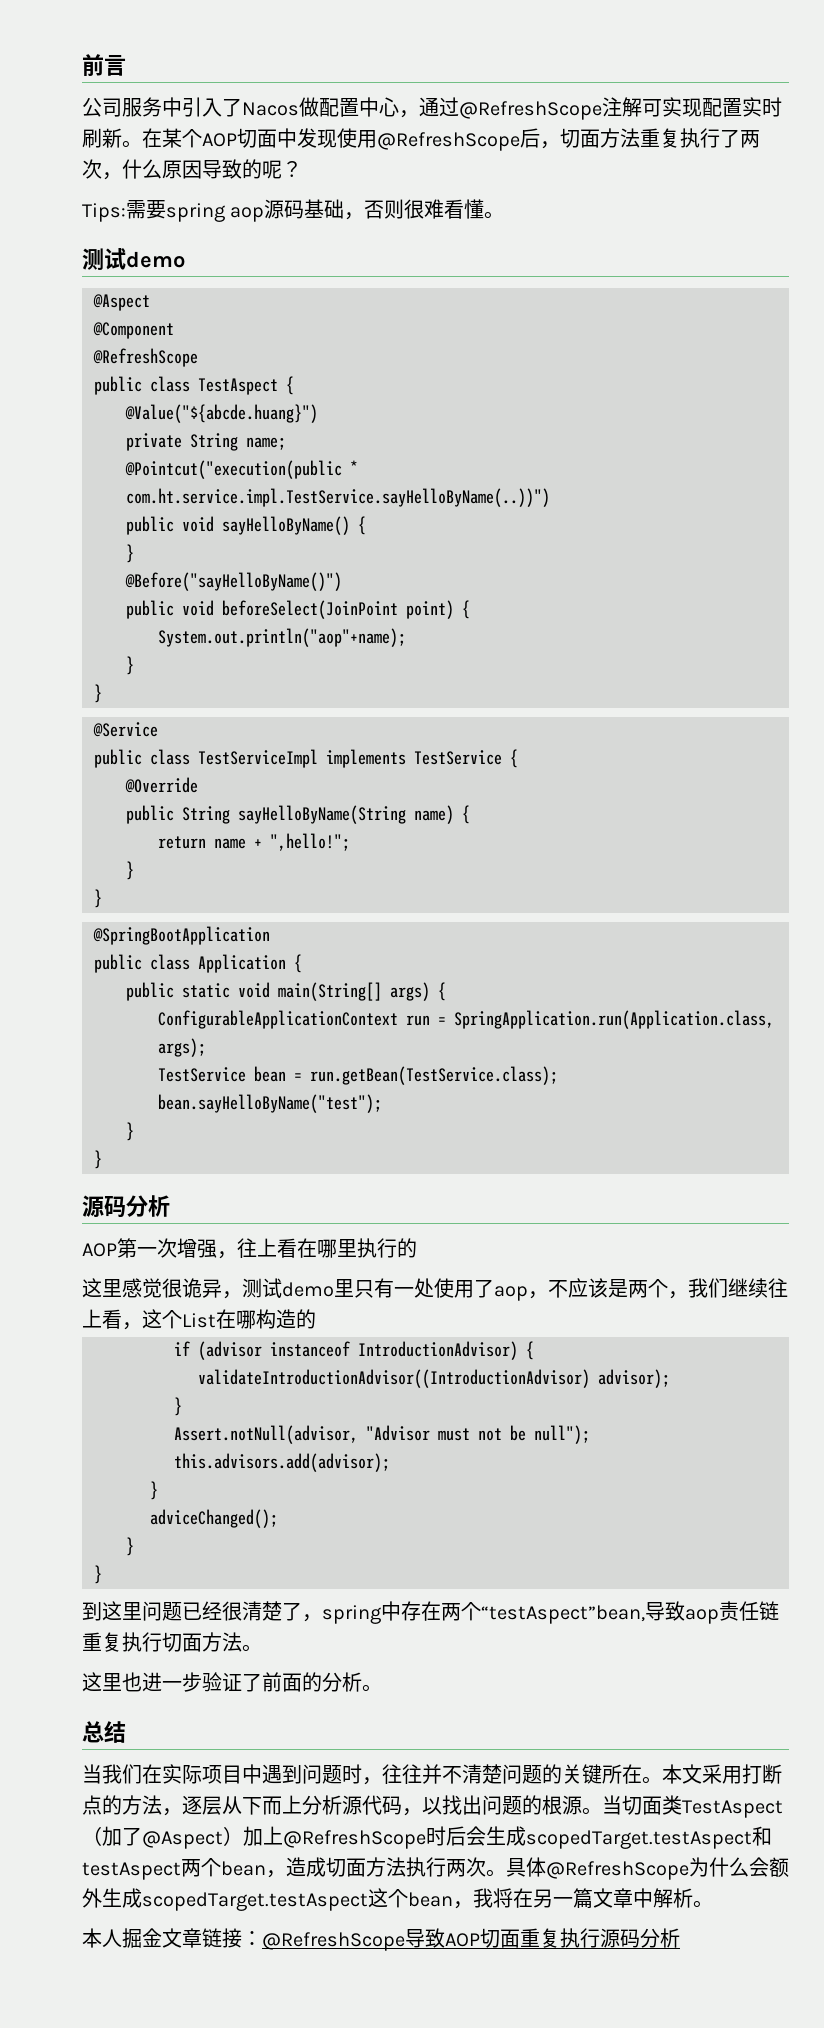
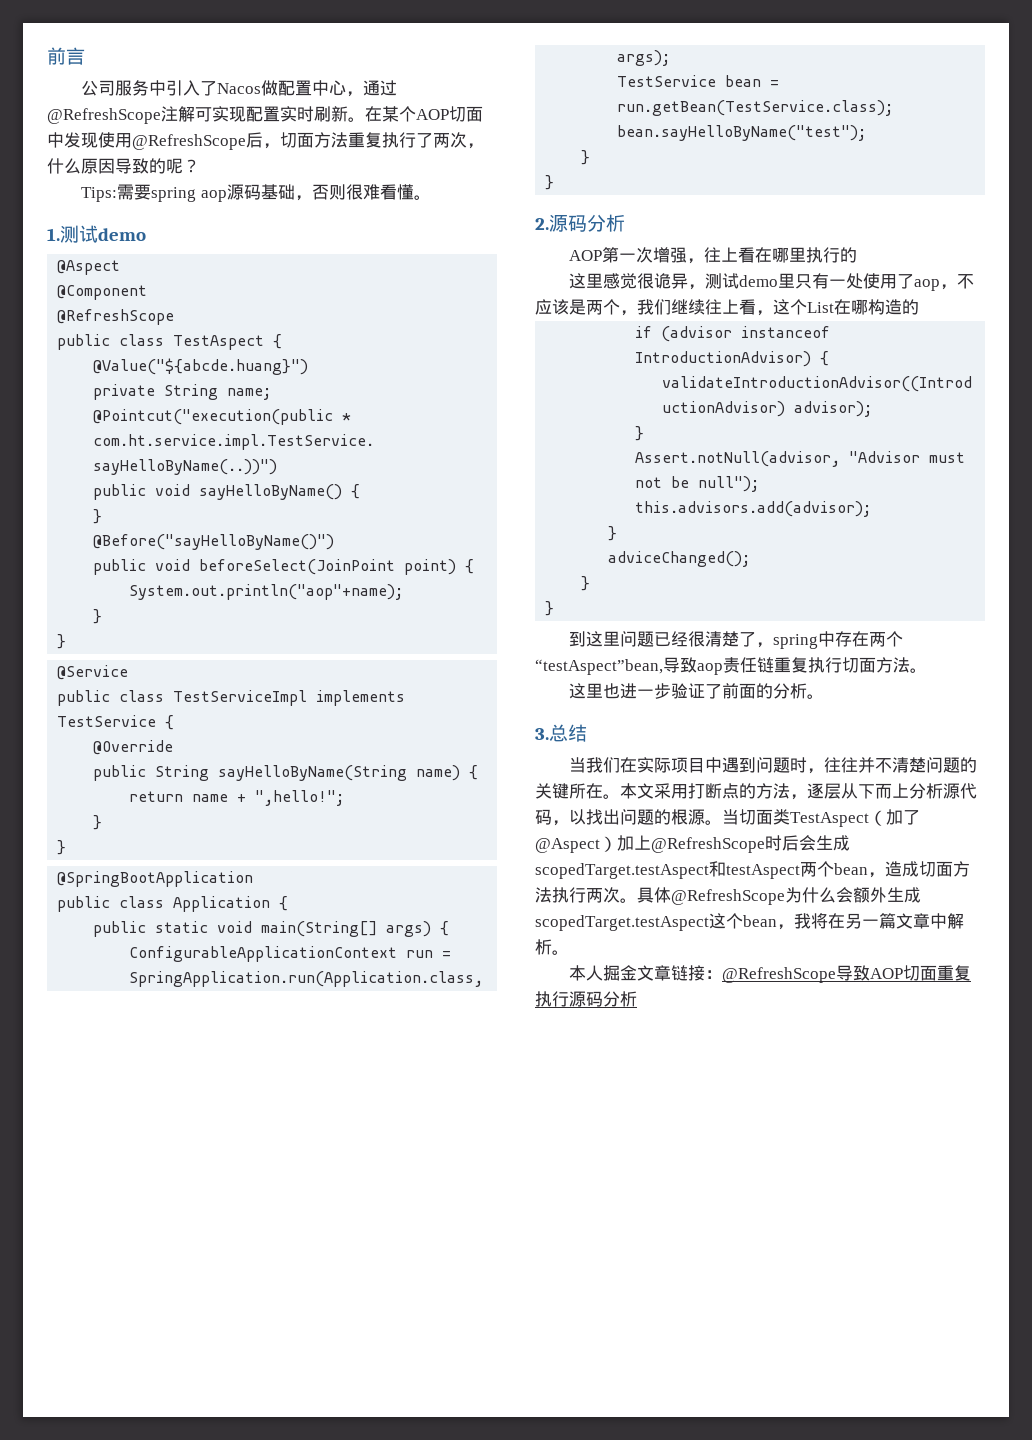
(505, 215) none -> [47,228,60,241] 1.
(102, 1159) none -> [535,218,549,230] 2.
(382, 1688) none -> [535,728,549,740] 3.

